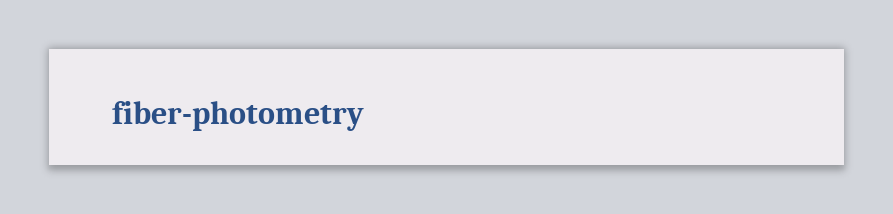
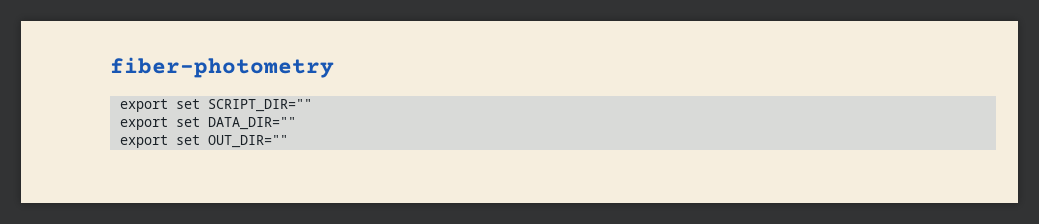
(364, 116) none -> [119,99,312,112] [119,117,296,130] [119,135,288,148] // export set SCRIPT_DIR="" // export set DATA_DIR="" // export set OUT_DIR=""

